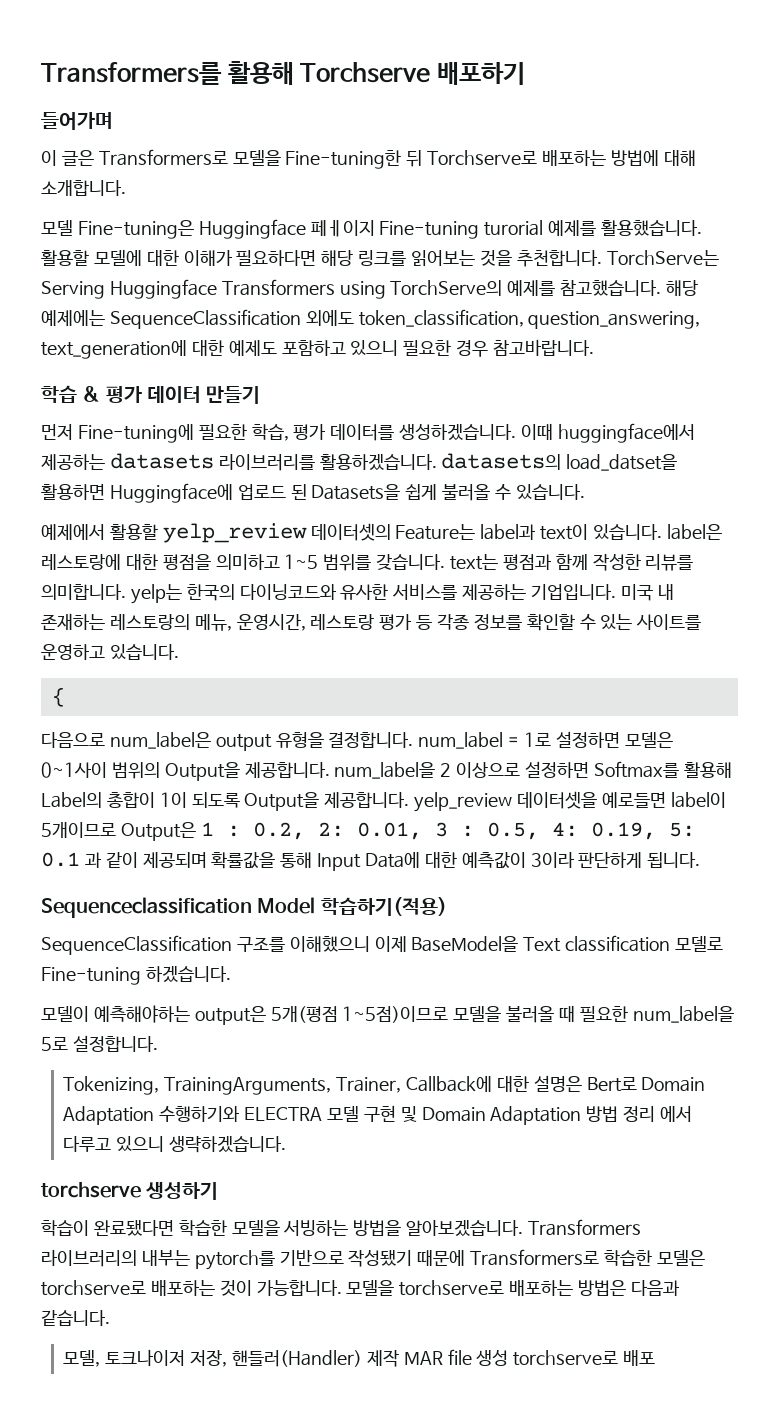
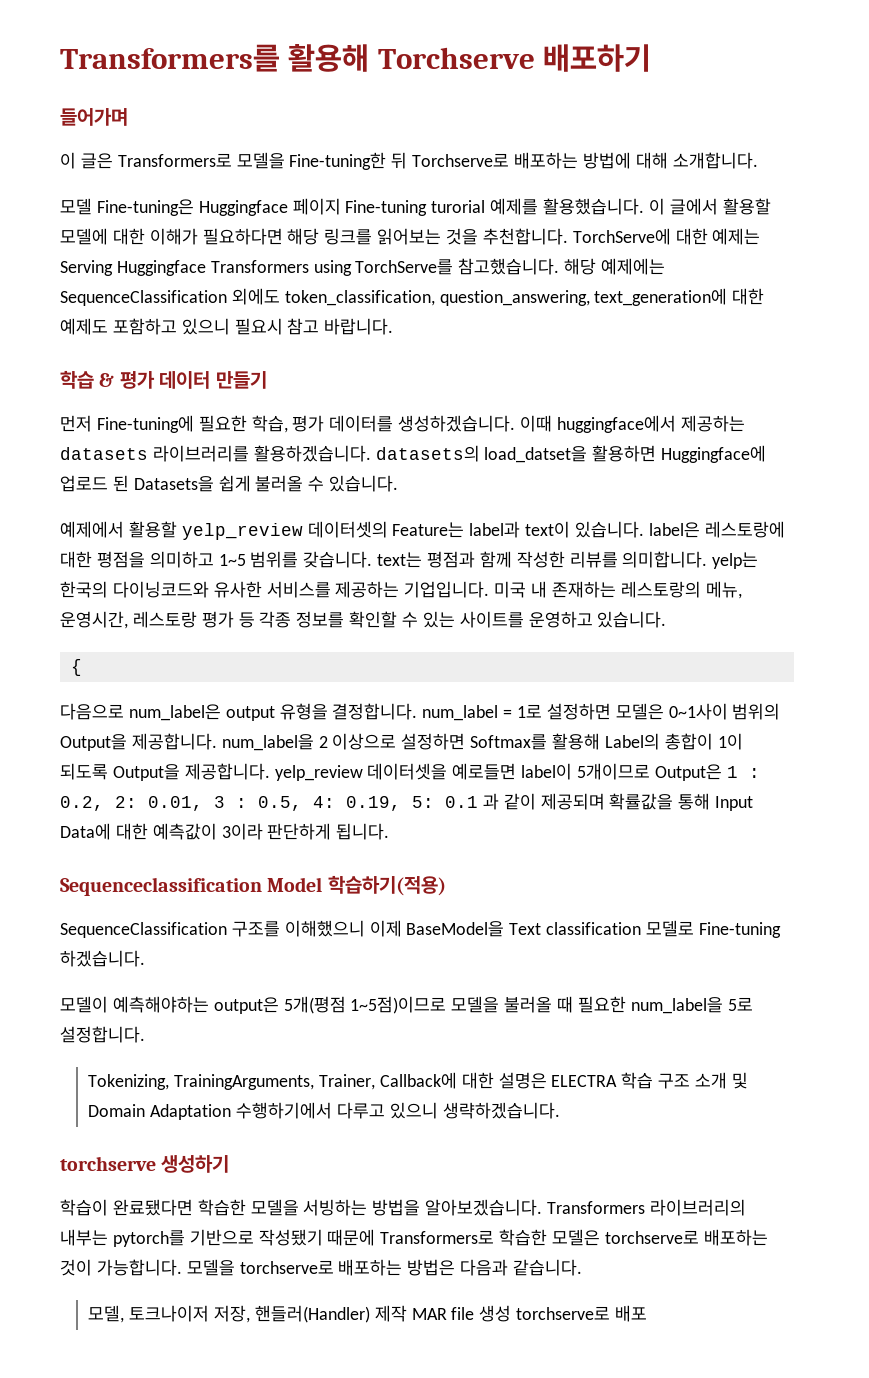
[310,220,375,237] 페ㅔ이지 -> [292,198,341,215] 페이지
(703, 228) none -> [648,198,718,215] 이 글에서
[606,250,719,266] TorchServe는 -> [572,228,761,245] TorchServe에 대한 예제는
[390,280,556,296] TorchServe의 예제를 -> [355,259,454,275] TorchServe를
[403,339,595,357] 필요한 경우 참고바랍니다. -> [234,318,394,335] 필요시 참고 바랍니다.
[586,1077,706,1092] [63,1105,693,1125] Bert로 Domain Adaptation 수행하기와 ELECTRA 모델 구현 및 Domain Adaptation 방법 정리 에서 -> [551,1072,748,1089] [88,1102,332,1120] ELECTRA 학습 구조 소개 및 Domain Adaptation 수행하기에서

